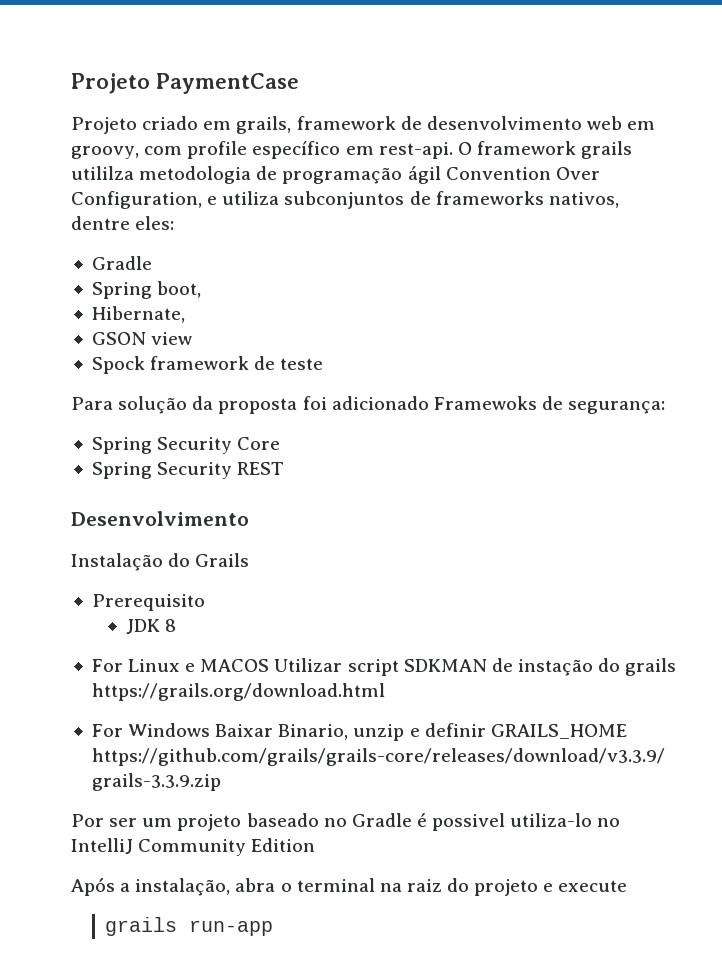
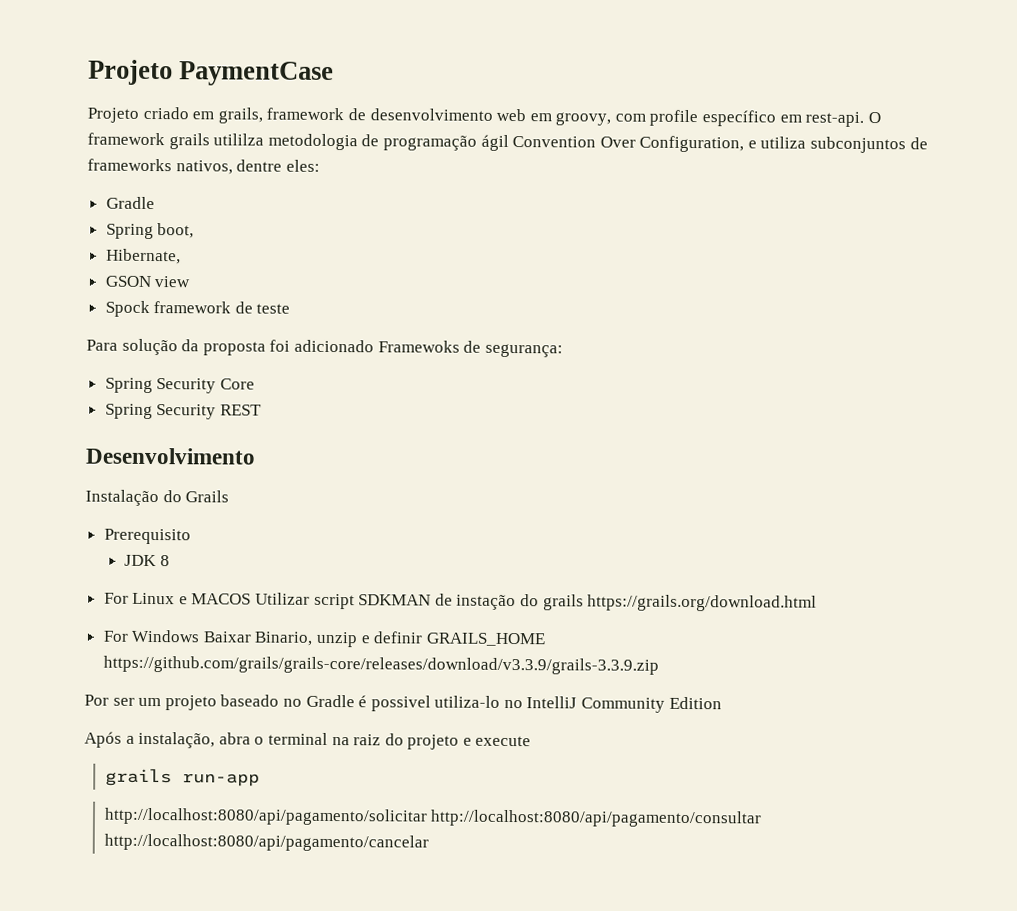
(274, 928) none -> [103,807,763,828] [103,833,429,852] // http://localhost:8080/api/pagamento/solicitar http://localhost:8080/api/pagamento/consultar http://localhost:8080/api/pagamento/cancelar

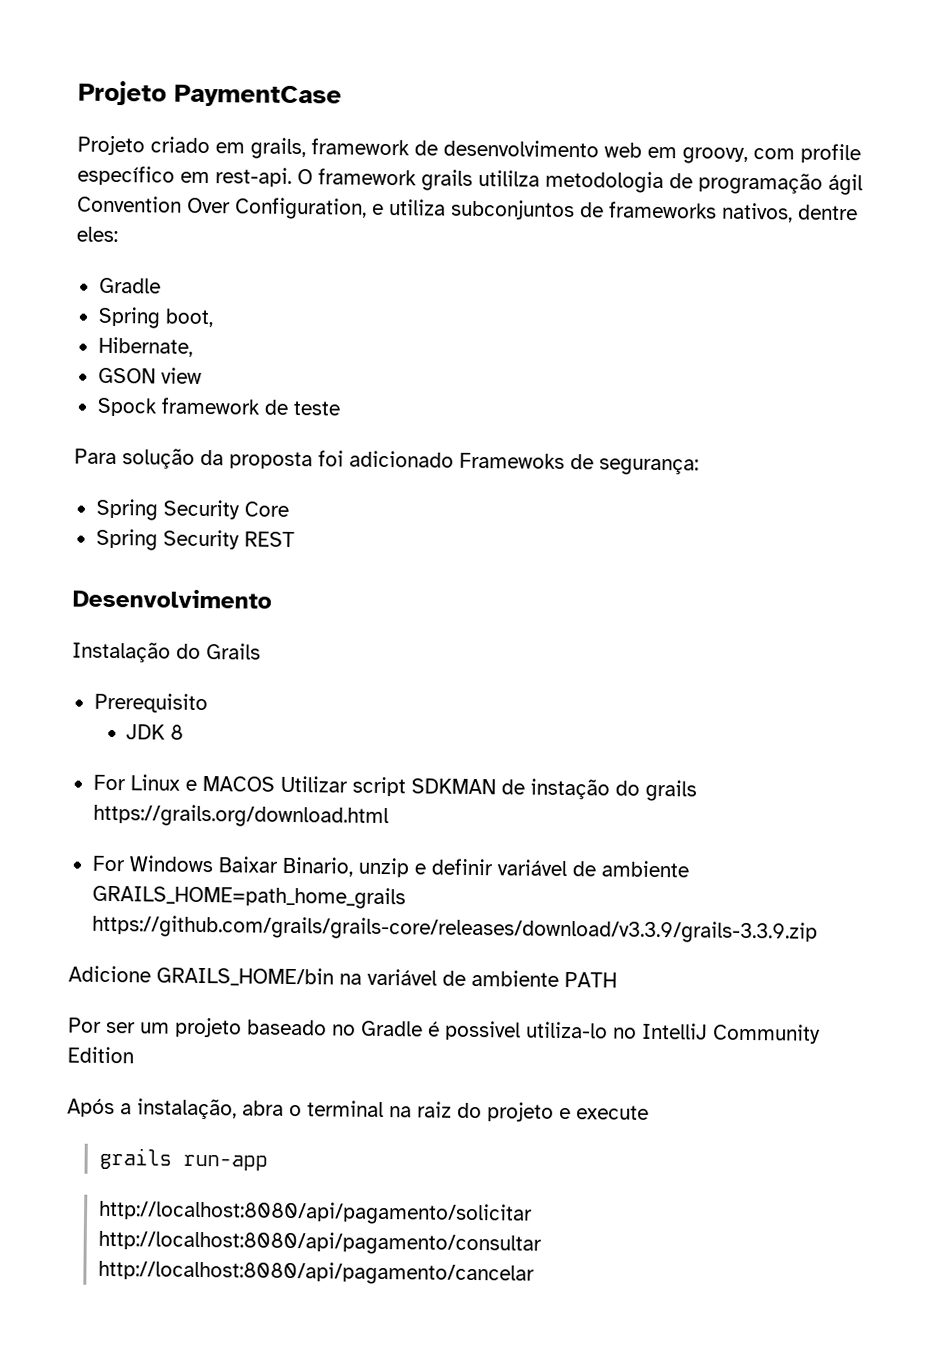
[425,632,546,647] [102,655,659,675] GRAILS_HOME https://github.com/grails/grails-core/releases/download/v3.3.9/grails-3.3.9.zip -> [496,859,689,878] [91,884,406,910] [91,914,818,944] [68,965,617,988] variável de ambiente GRAILS_HOME=path_home_grails https://github.com/grails/grails-core/releases/download/v3.3.9/grails-3.3.9.zip // Adicione GRAILS_HOME/bin na variável de ambiente PATH

